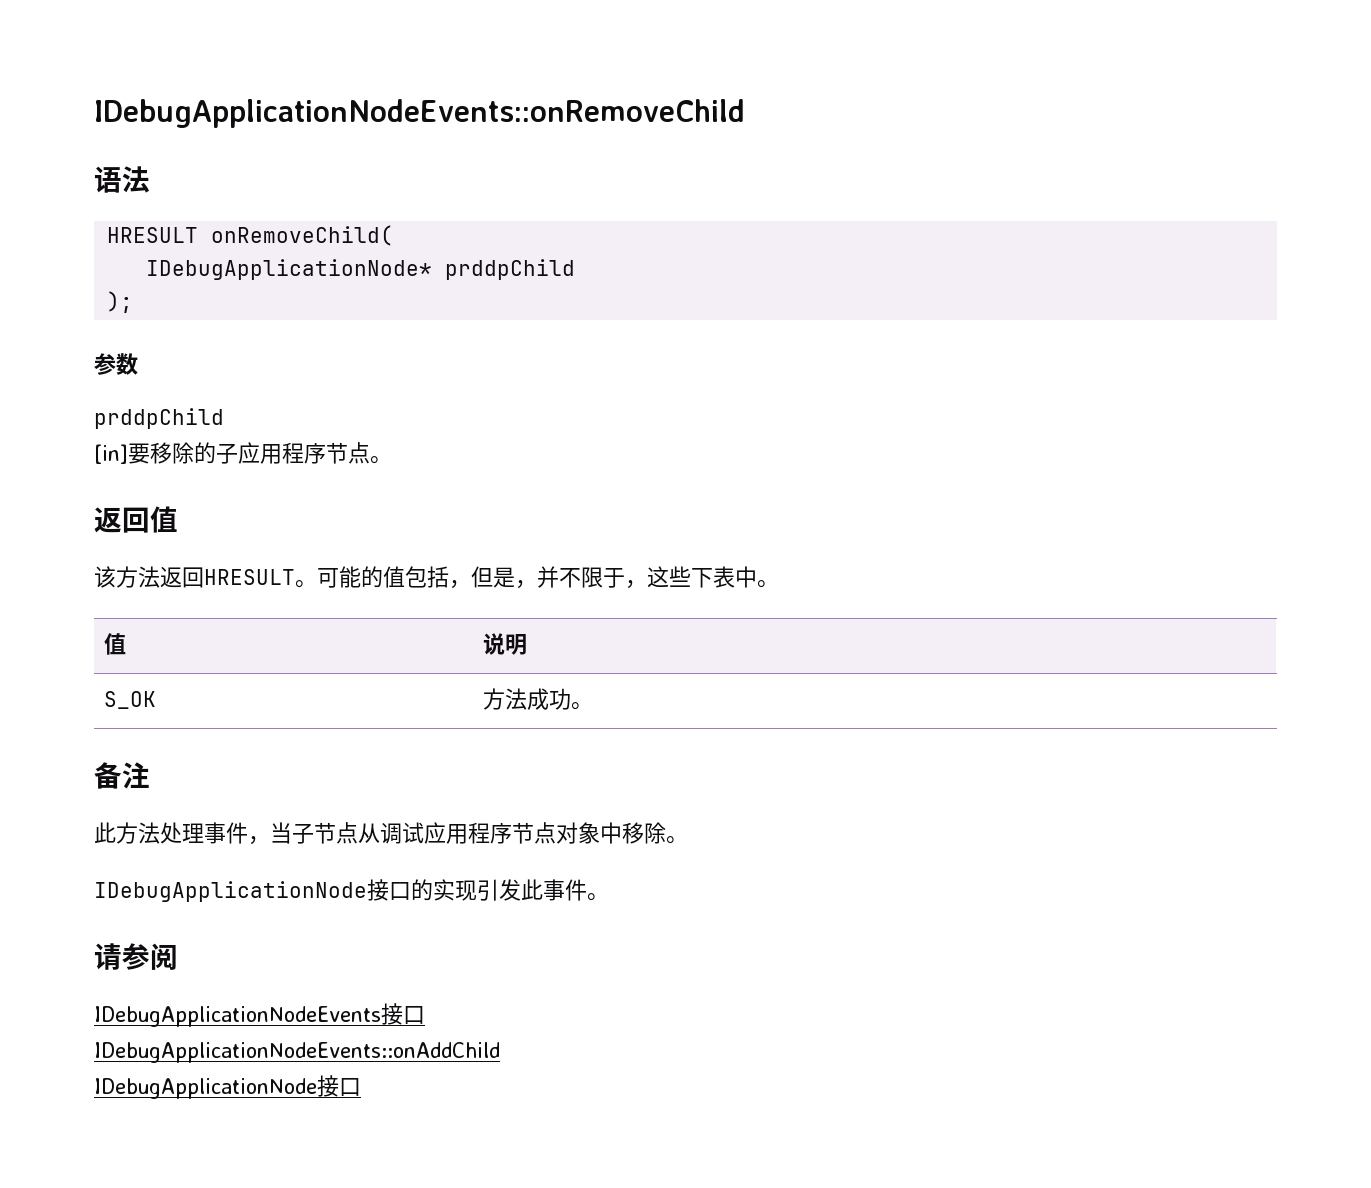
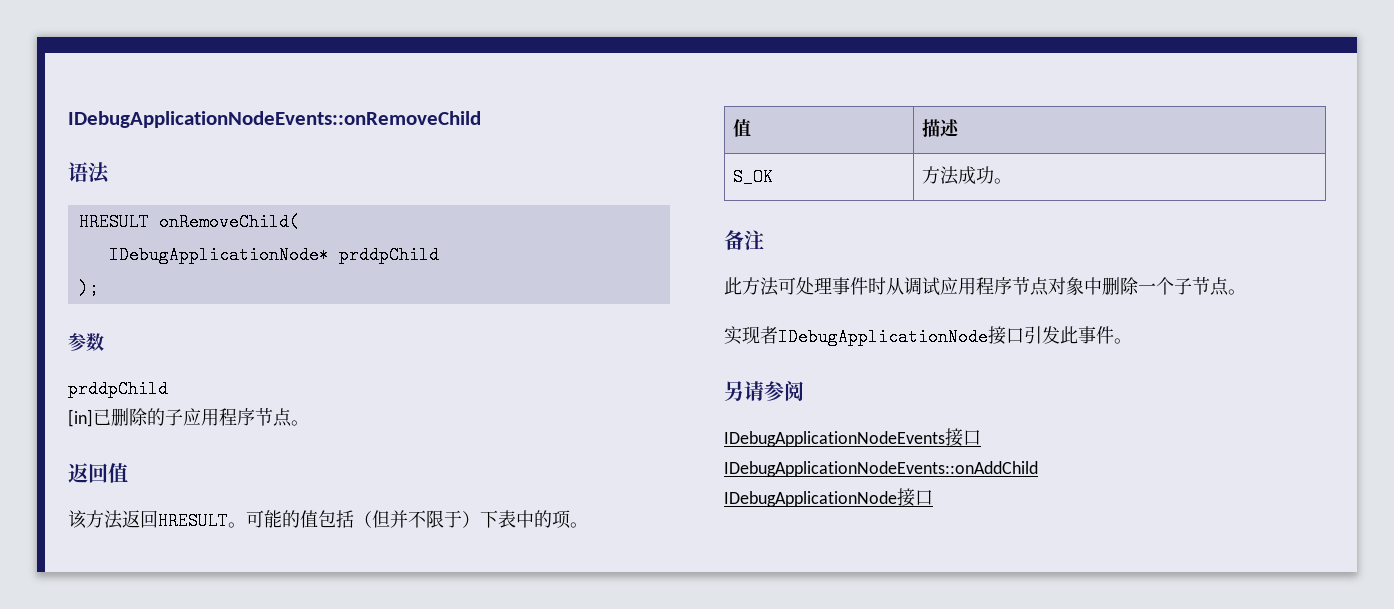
[128,442,172,464] 要移 -> [93,408,129,426] 已删
[449,566,757,589] ，但是，并不限于，这些下表中 -> [354,510,571,529] （但并不限于）下表中的项
[482,633,527,655] 说明 -> [921,119,960,137] 描述
(160, 833) none -> [778,277,796,295] 可
[248,822,358,845] ，当子节点 -> [868,277,886,295] 时
[622,822,688,844] [94,879,477,902] 移除。 // IDebugApplicationNode接口的实现 -> [1102,277,1246,296] [724,326,1024,346] 删除一个子节点。 // 实现者IDebugApplicationNode接口
(609, 897) none -> [724,381,744,401] 另

